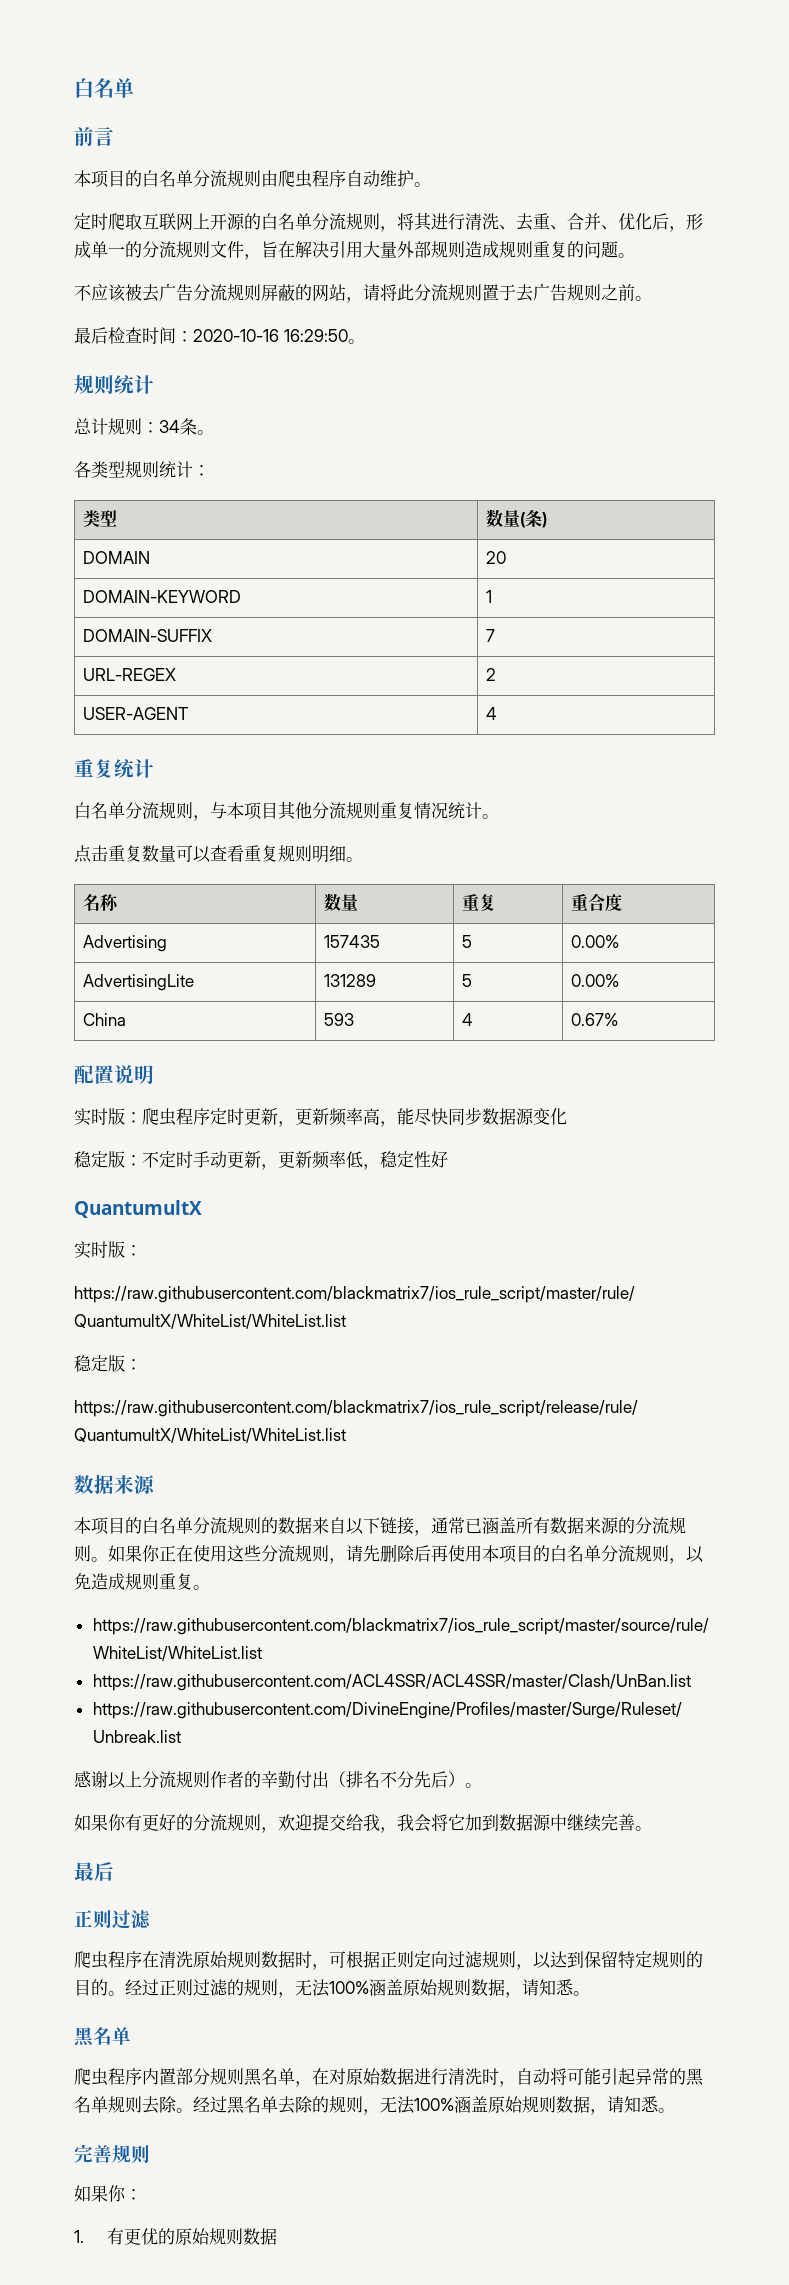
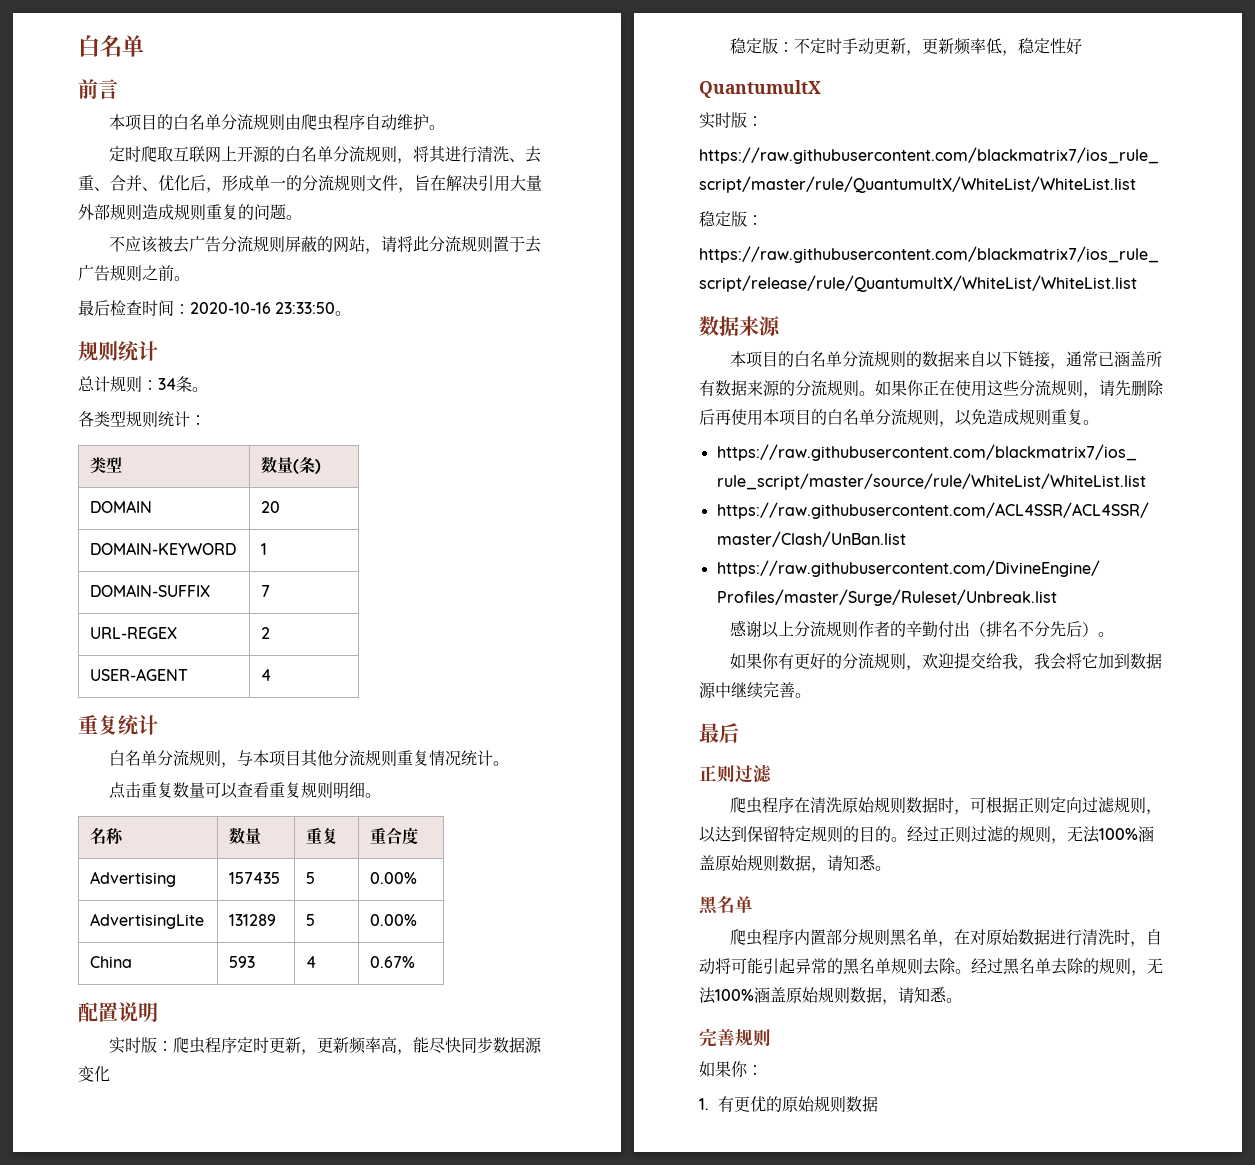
[283,329,348,342] 16:29:50 -> [275,302,336,314] 23:33:50

